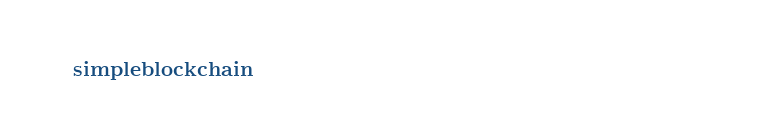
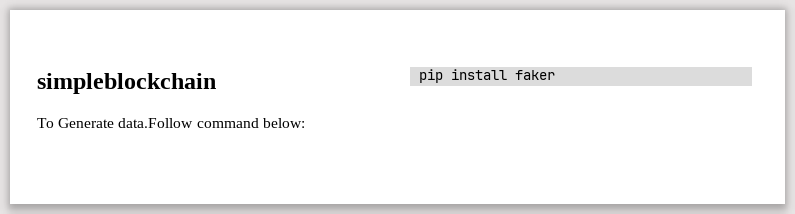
(253, 70) none -> [37,118,305,128] [419,69,556,83] // To Generate data.Follow command below: // pip install faker

